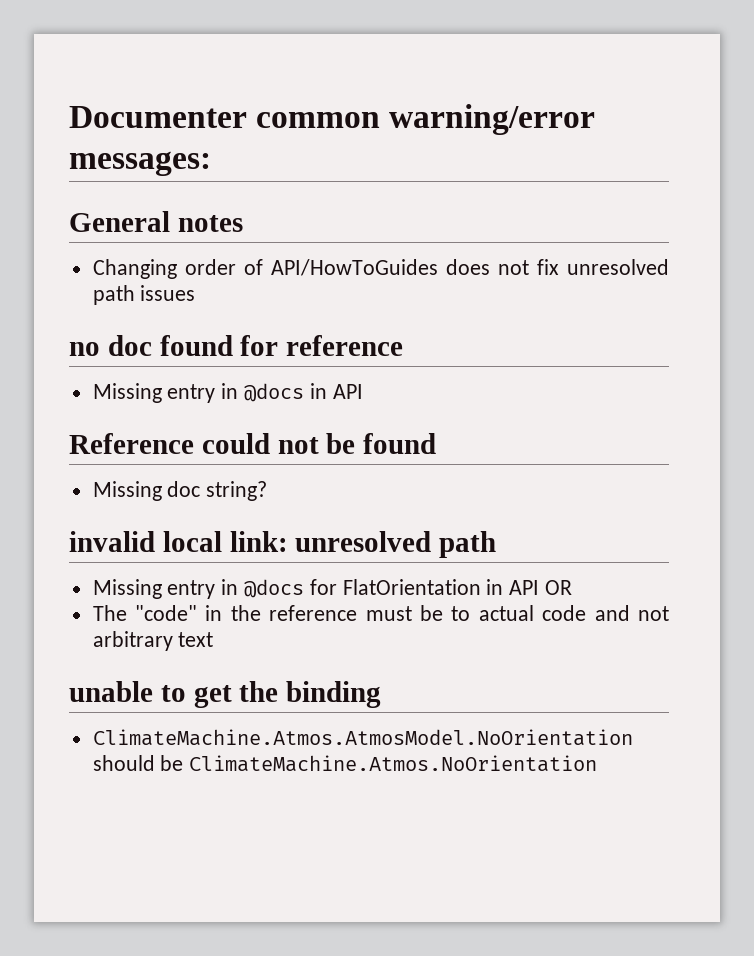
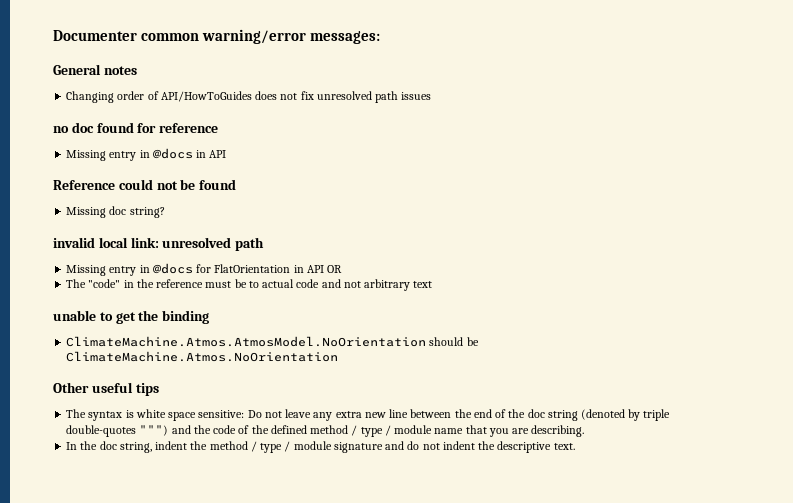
(598, 763) none -> [53,382,159,396] [66,409,671,421] [66,425,585,437] [66,441,575,453] // Other useful tips // The syntax is white space sensitive: Do not leave any extra new line between the end of the doc string (denoted by triple double-quotes """) and the code of the defined method / type / module name that you are describing. // In the doc string, indent the method / type / module signature and do not indent the descriptive text.

